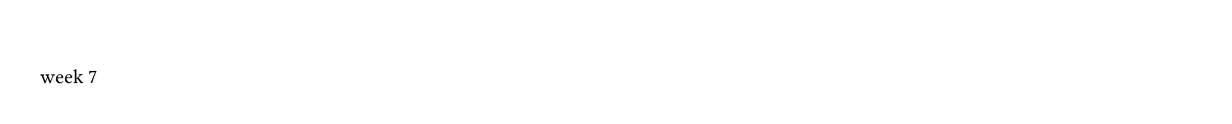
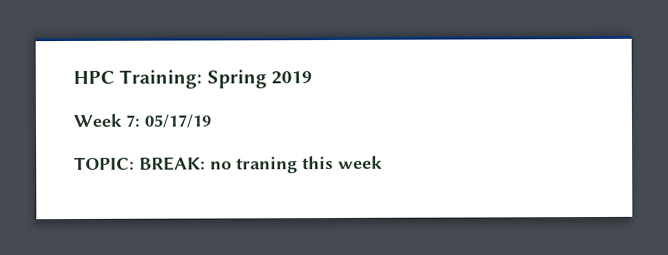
[40,69,99,84] week 7 -> [73,69,312,89] [73,113,211,128] [74,155,383,174] HPC Training: Spring 2019 // Week 7: 05/17/19 // TOPIC: BREAK: no traning this week

